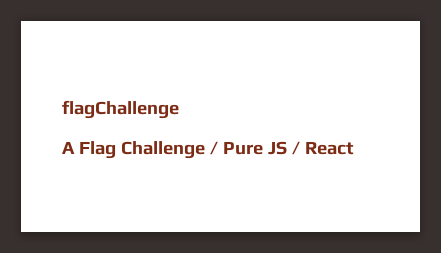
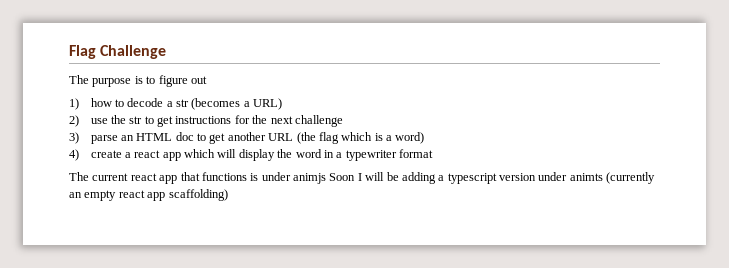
[62,100,179,119] [62,142,75,154] flagChallenge // A -> (69, 52) none
[209,141,354,155] / Pure JS / React -> [69,75,207,87] [69,98,283,110] [69,115,343,127] [69,132,425,144] [69,149,433,161] [69,172,656,184] [69,189,228,201] // The purpose is to figure out // 1) how to decode a str (becomes a URL) // 2) use the str to get instructions for the next challenge // 3) parse an HTML doc to get another URL (the flag which is a word) // 4) create a react app which will display the word in a typewriter format // The current react app that functions is under animjs Soon I will be adding a typescript version under animts (currently an empty react app scaffolding)

